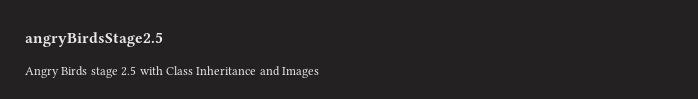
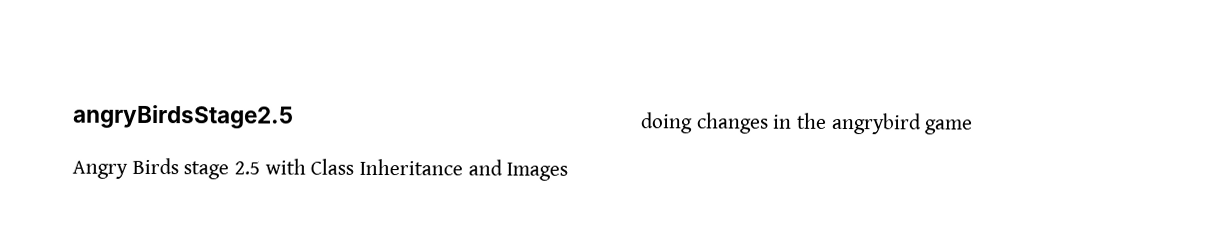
(319, 72) none -> [640,112,974,135] doing changes in the angrybird game

